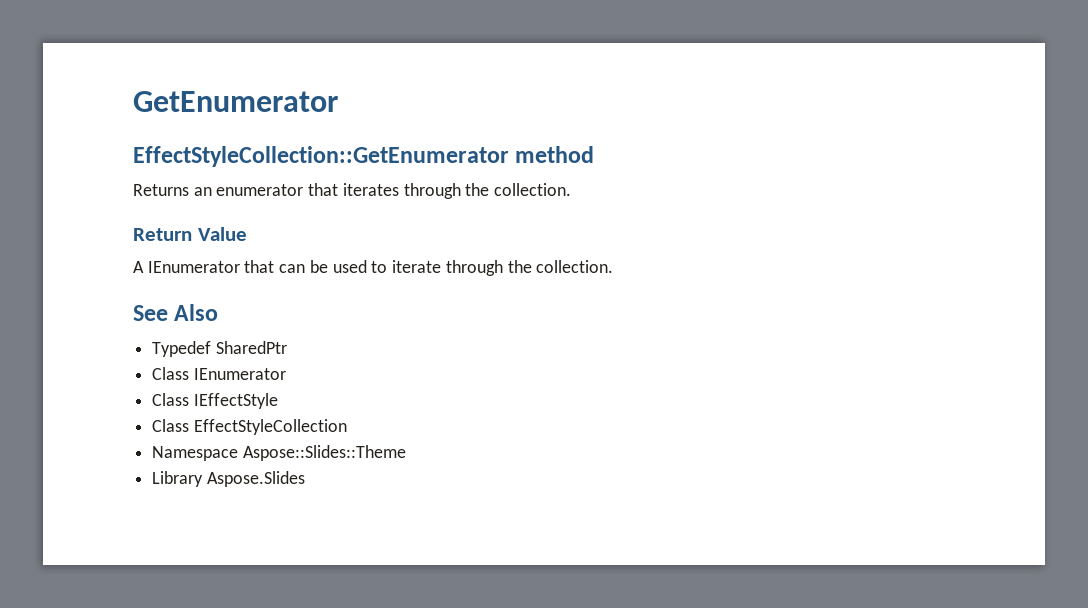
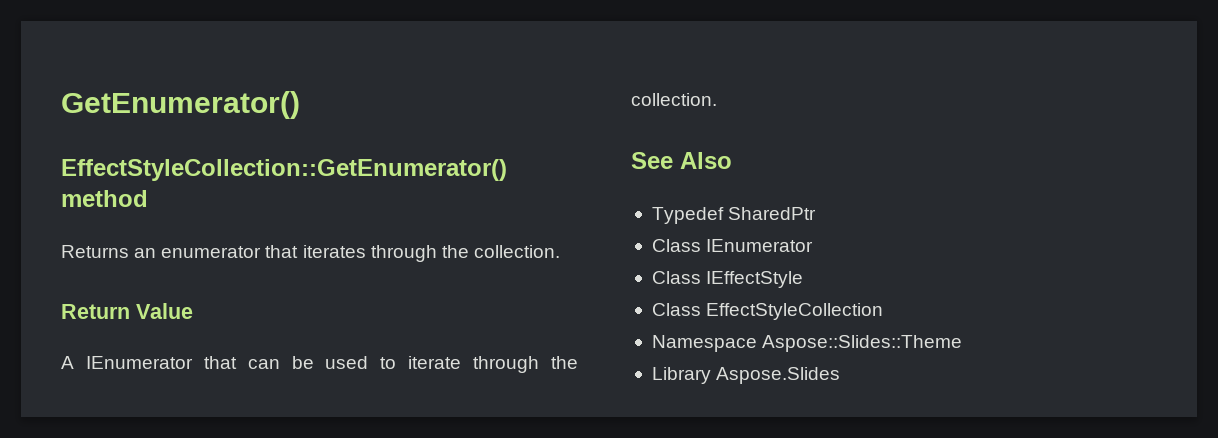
[133,91,338,112] [133,146,509,167] GetEnumerator // EffectStyleCollection::GetEnumerator -> [61,91,300,119] [61,159,507,181] GetEnumerator() // EffectStyleCollection::GetEnumerator()

